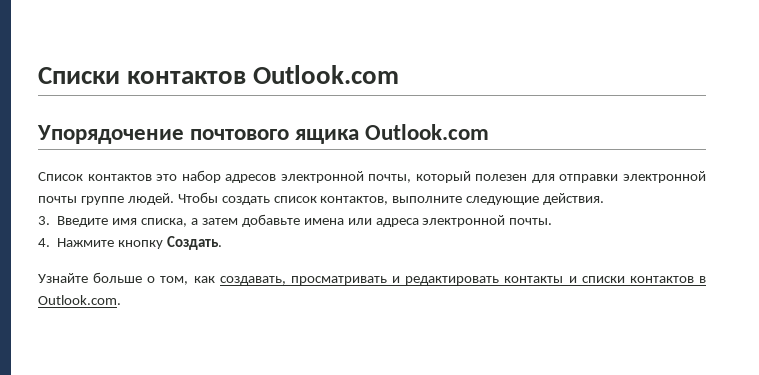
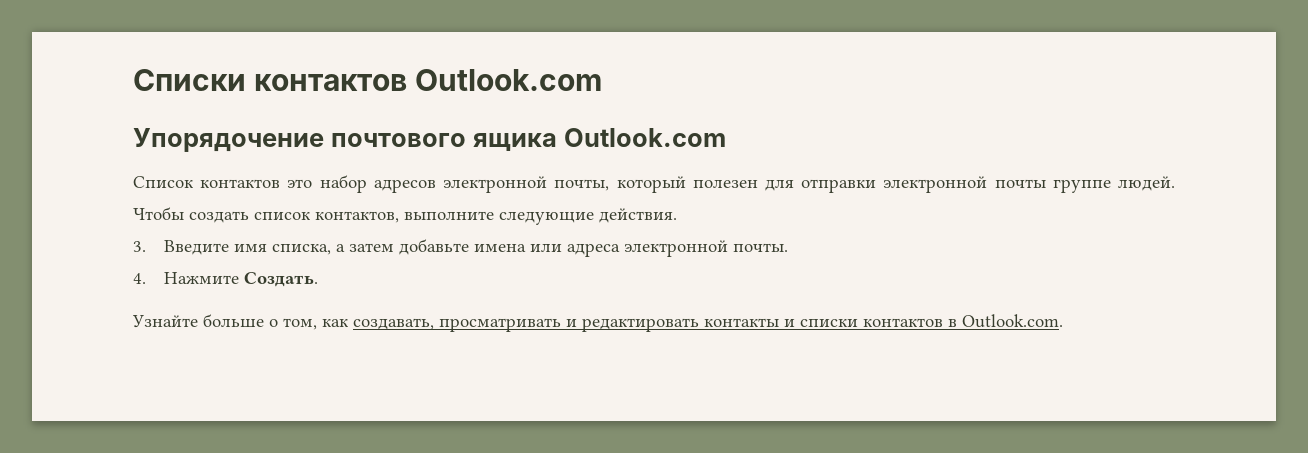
[118,240,164,249] кнопку -> (240, 278) none

